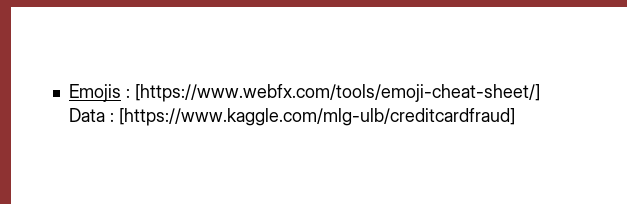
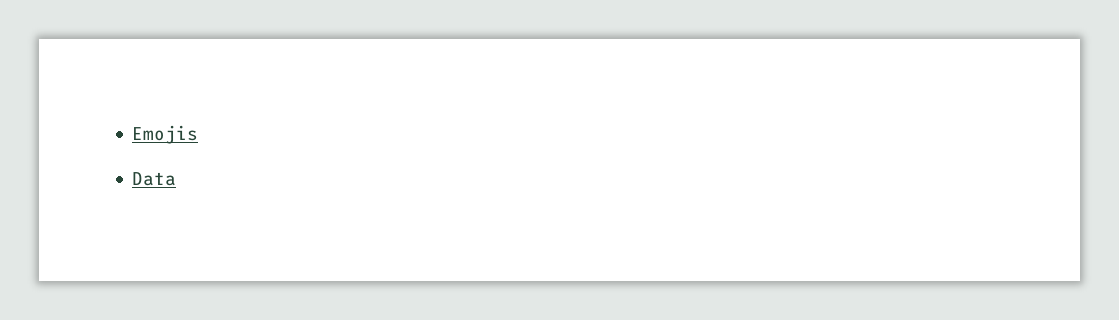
[125,84,540,102] [68,108,515,126] : [https://www.webfx.com/tools/emoji-cheat-sheet/] Data : [https://www.kaggle.com/mlg-ulb/creditcardfraud] -> [132,172,177,186] // Data

